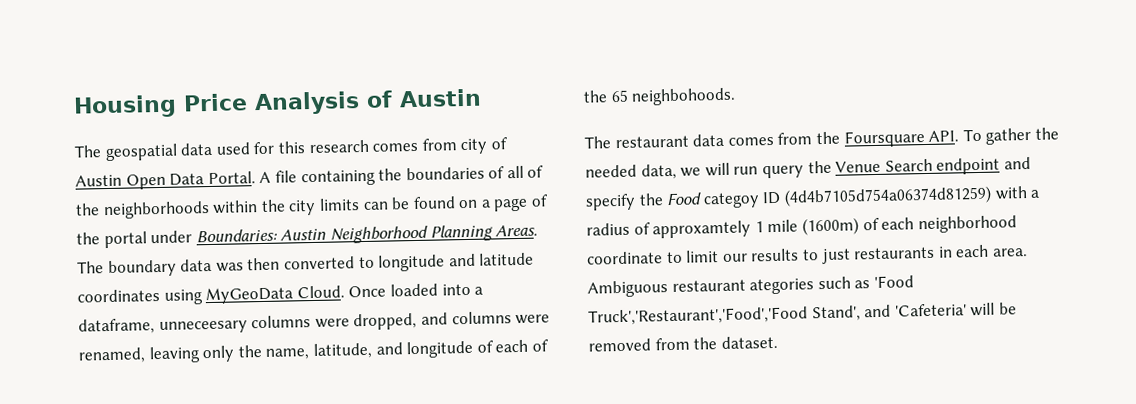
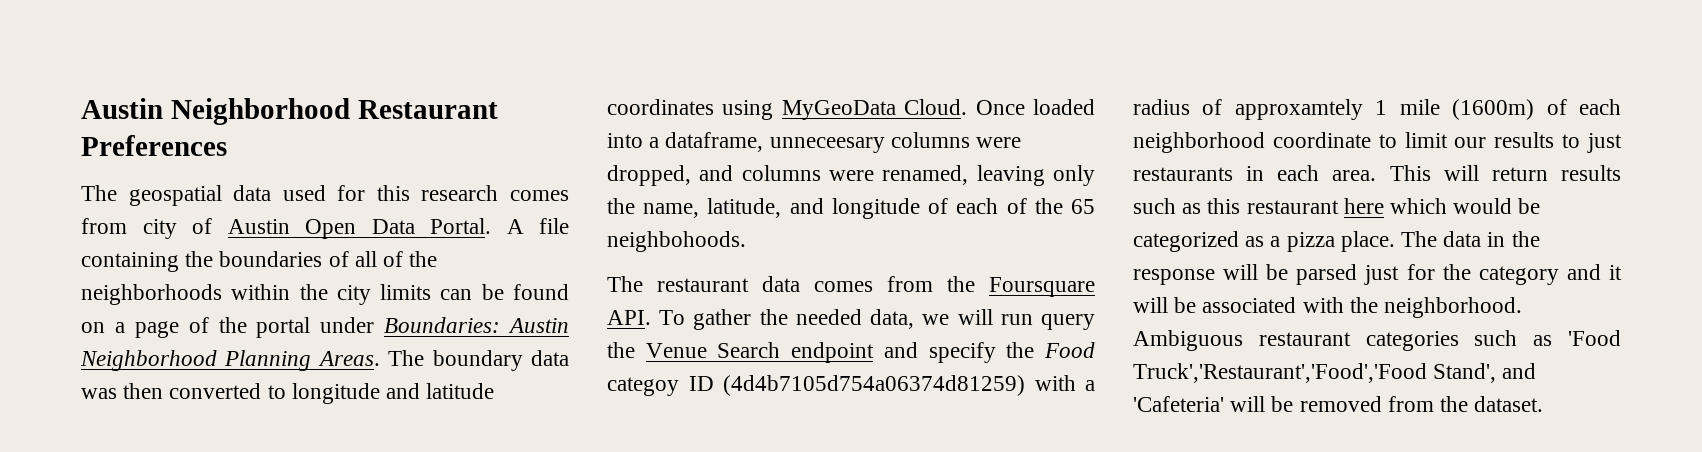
[73,88,482,119] Housing Price Analysis of Austin -> [81,98,498,125] [81,135,227,156] Austin Neighborhood Restaurant Preferences
(1028, 252) none -> [1389,165,1621,181] [1133,198,1541,214] [1133,231,1540,252] [1133,264,1622,285] [1133,297,1523,318] This will return results such as this restaurant here which would be categorized as a pizza place. The data in the response will be parsed just for the category and it will be associated with the neighborhood.
[749,278,815,295] ategories -> [1365,331,1459,351] categories

